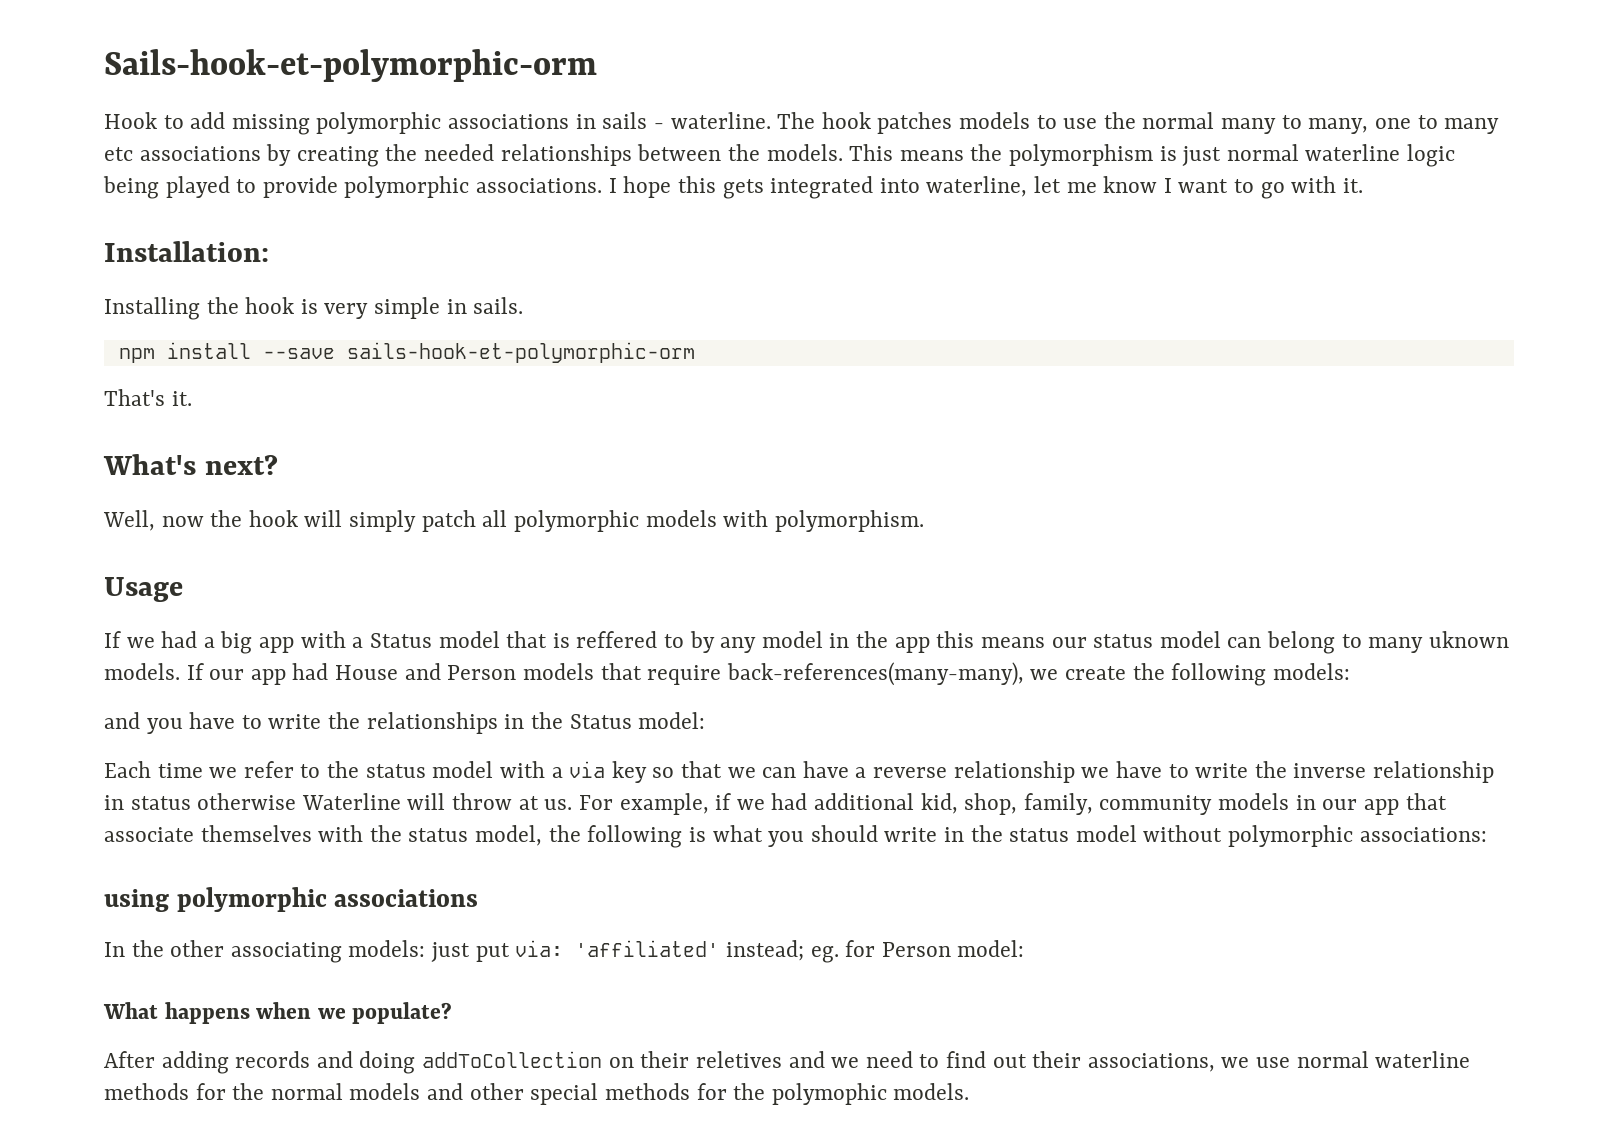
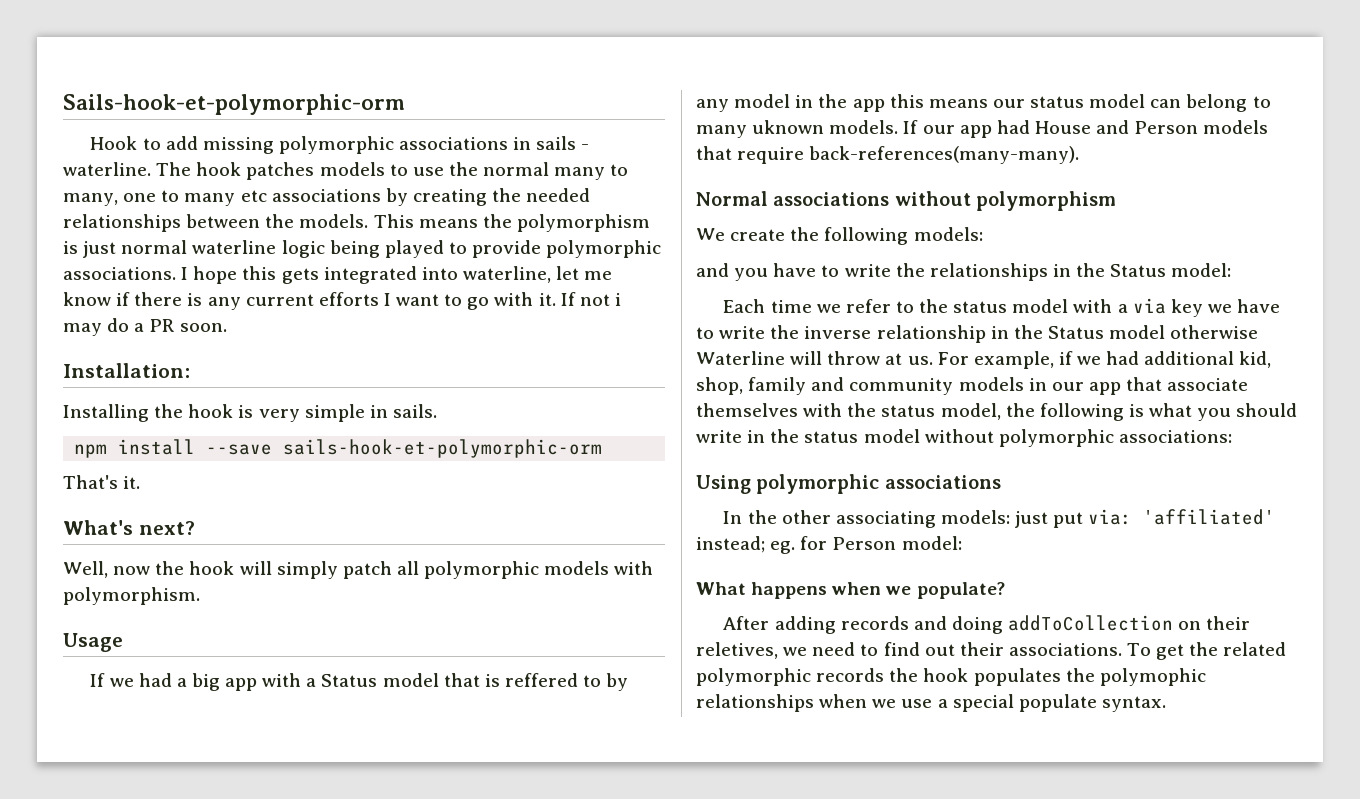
(1158, 184) none -> [116,292,379,310] if there is any current efforts
(1363, 185) none -> [560,292,621,306] [63,318,227,336] If not i may do a PR soon.
[726,662,1059,686] back-references(many-many), we -> [809,146,1080,164] [696,191,1117,211] [696,228,725,241] back-references(many-many). // Normal associations without polymorphism // We
[652,761,1075,783] so that we can have a reverse relationship -> (1203, 308) none
[130,796,191,810] status -> [1013,325,1166,339] the Status model
[1023,793,1093,815] family, -> [748,377,845,395] family and
[104,889,169,912] using -> [696,475,751,494] Using
[695,1051,825,1068] reletives and -> [696,642,778,659] reletives,
[1087,1051,1471,1072] [104,1083,970,1105] associations, we use normal waterline methods for the normal models and other special methods for the polymophic models. -> [1008,642,1287,660] [696,668,1206,686] [696,694,1166,712] associations. To get the related polymorphic records the hook populates the polymophic relationships when we use a special populate syntax.

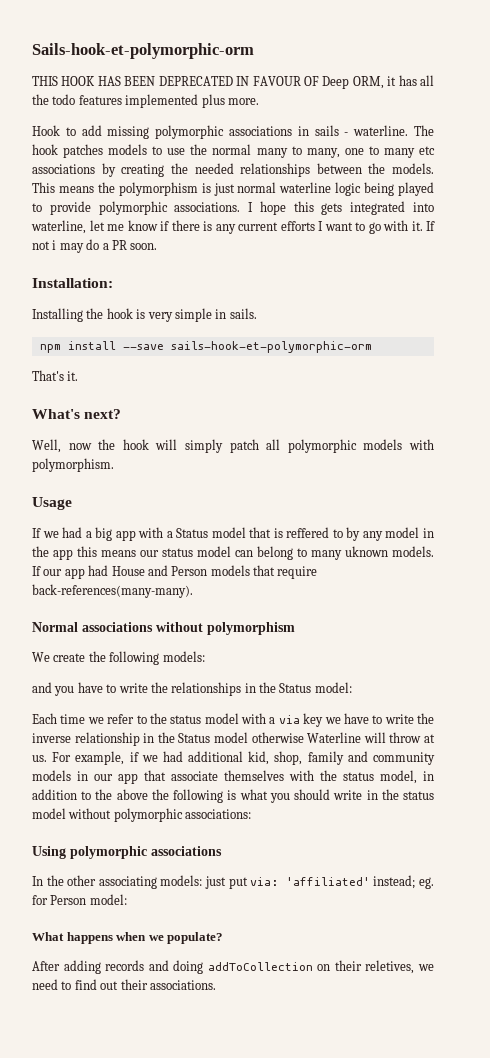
(405, 104) none -> [32,75,435,89] [32,94,259,108] // THIS HOOK HAS BEEN DEPRECATED IN FAVOUR OF Deep ORM, it has all the todo features implemented plus more.
(1001, 411) none -> [423,771,434,781] [32,789,148,800] in addition to the above
[1127,642,1287,660] [696,668,1206,686] [696,694,1166,712] To get the related polymorphic records the hook populates the polymophic relationships when we use a special populate syntax. -> (216, 985) none

